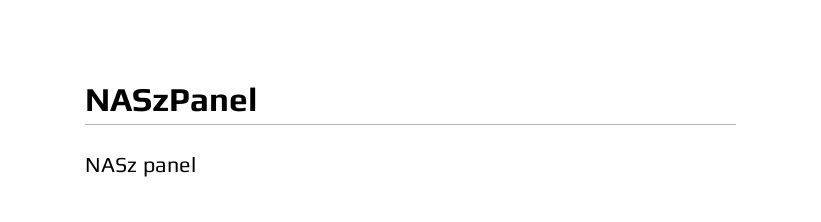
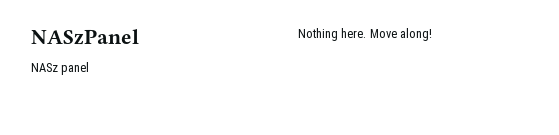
(196, 166) none -> [298,28,433,41] // Nothing here. Move along!

